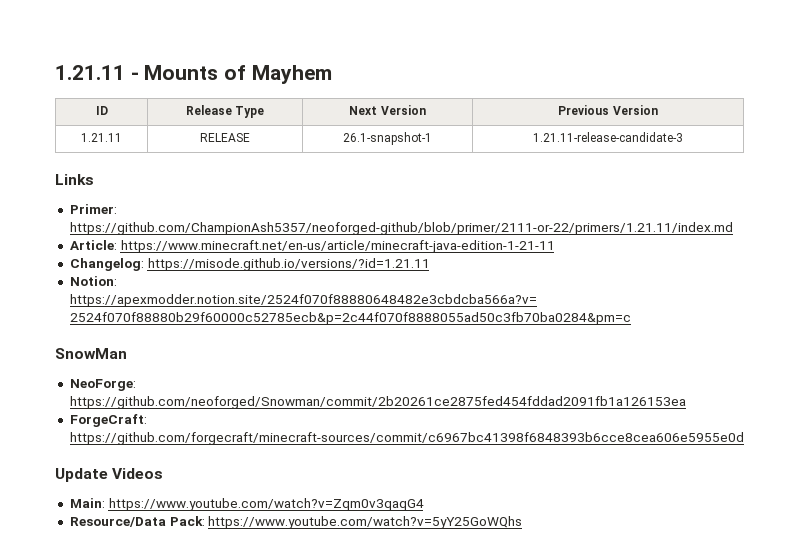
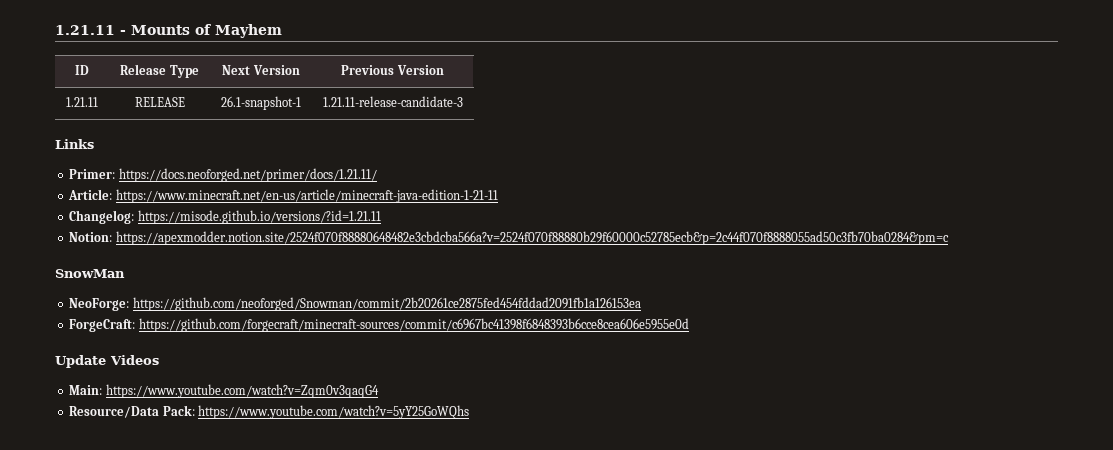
[69,222,733,235] https://github.com/ChampionAsh5357/neoforged-github/blob/primer/2111-or-22/primers/1.21.11/index.md -> [118,168,377,182] https://docs.neoforged.net/primer/docs/1.21.11/

